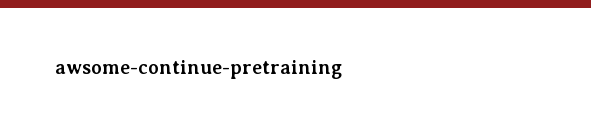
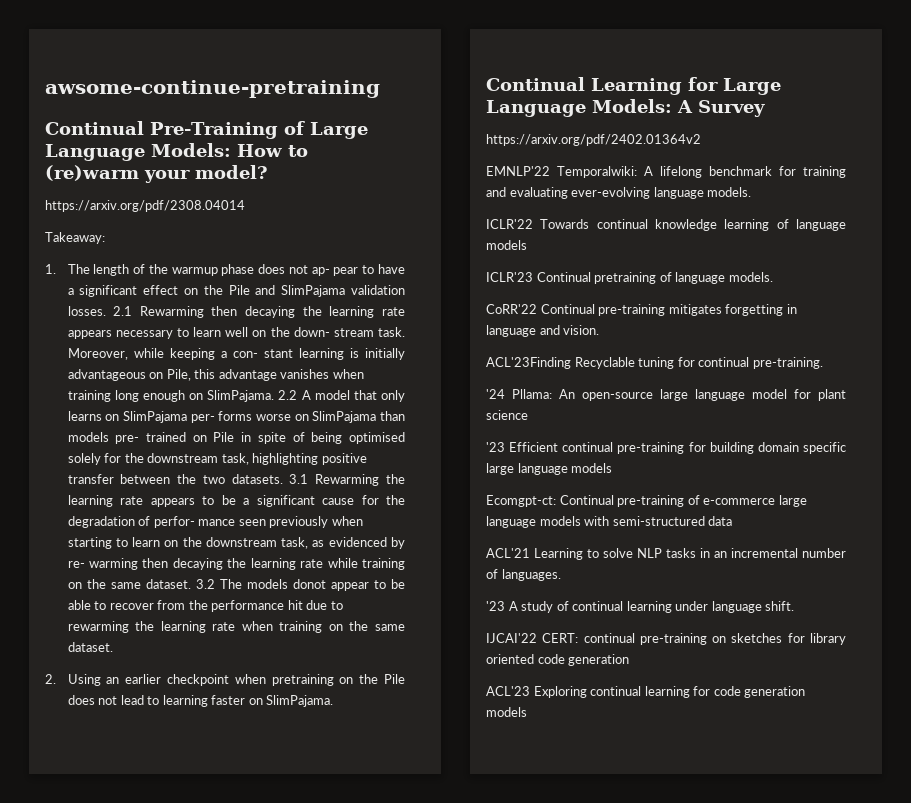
(342, 69) none -> [45,121,368,139] [45,143,308,161] [45,165,268,183] [45,200,245,212] [45,232,105,244] [45,264,405,276] [67,285,406,297] [67,306,406,318] [67,327,406,339] [67,348,406,360] [67,369,364,381] [67,390,405,402] [67,411,406,423] [67,432,405,444] [67,453,367,465] [67,474,405,486] [67,495,405,507] [67,516,363,528] [67,537,405,549] [67,558,406,570] [67,579,405,591] [67,600,343,612] [67,621,406,633] [67,642,113,652] [45,674,405,686] [67,695,334,707] [486,77,781,95] [486,99,765,117] [486,134,701,146] [486,166,846,178] [486,187,752,199] [486,219,846,231] [486,240,527,250] [486,272,773,284] [486,304,797,316] [486,325,600,337] [486,357,823,369] [486,389,846,401] [486,410,528,420] [486,442,846,454] [486,463,613,475] [486,495,807,507] [486,516,733,528] [486,548,846,560] [486,569,561,581] [486,601,795,613] [486,633,846,645] [486,654,630,666] [486,686,806,698] [486,707,527,717] // Continual Pre-Training of Large Language Models: How to (re)warm your model? // https://arxiv.org/pdf/2308.04014 // Takeaway: // 1. The length of the warmup phase does not ap- pear to have a significant effect on the Pile and SlimPajama validation losses. 2.1 Rewarming then decaying the learning rate appears necessary to learn well on the down- stream task. Moreover, while keeping a con- stant learning is initially advantageous on Pile, this advantage vanishes when training long enough on SlimPajama. 2.2 A model that only learns on SlimPajama per- forms worse on SlimPajama than models pre- trained on Pile in spite of being optimised solely for the downstream task, highlighting positive transfer between the two datasets. 3.1 Rewarming the learning rate appears to be a significant cause for the degradation of perfor- mance seen previously when starting to learn on the downstream task, as evidenced by re- warming then decaying the learning rate while training on the same dataset. 3.2 The models donot appear to be able to recover from the performance hit due to rewarming the learning rate when training on the same dataset. // 2. Using an earlier checkpoint when pretraining on the Pile does not lead to learning faster on SlimPajama. // Continual Learning for Large Language Models: A Survey // https://arxiv.org/pdf/2402.01364v2 // EMNLP'22 Temporalwiki: A lifelong benchmark for training and evaluating ever-evolving language models. // ICLR'22 Towards continual knowledge learning of language models // ICLR'23 Continual pretraining of language models. // CoRR'22 Continual pre-training mitigates forgetting in language and vision. // ACL'23Finding Recyclable tuning for continual pre-training. // '24 Pllama: An open-source large language model for plant science // '23 Efficient continual pre-training for building domain specific large language models // Ecomgpt-ct: Continual pre-training of e-commerce large language models with semi-structured data // ACL'21 Learning to solve NLP tasks in an incremental number of languages. // '23 A study of continual learning under language shift. // IJCAI'22 CERT: continual pre-training on sketches for library oriented code generation // ACL'23 Exploring continual learning for code generation models

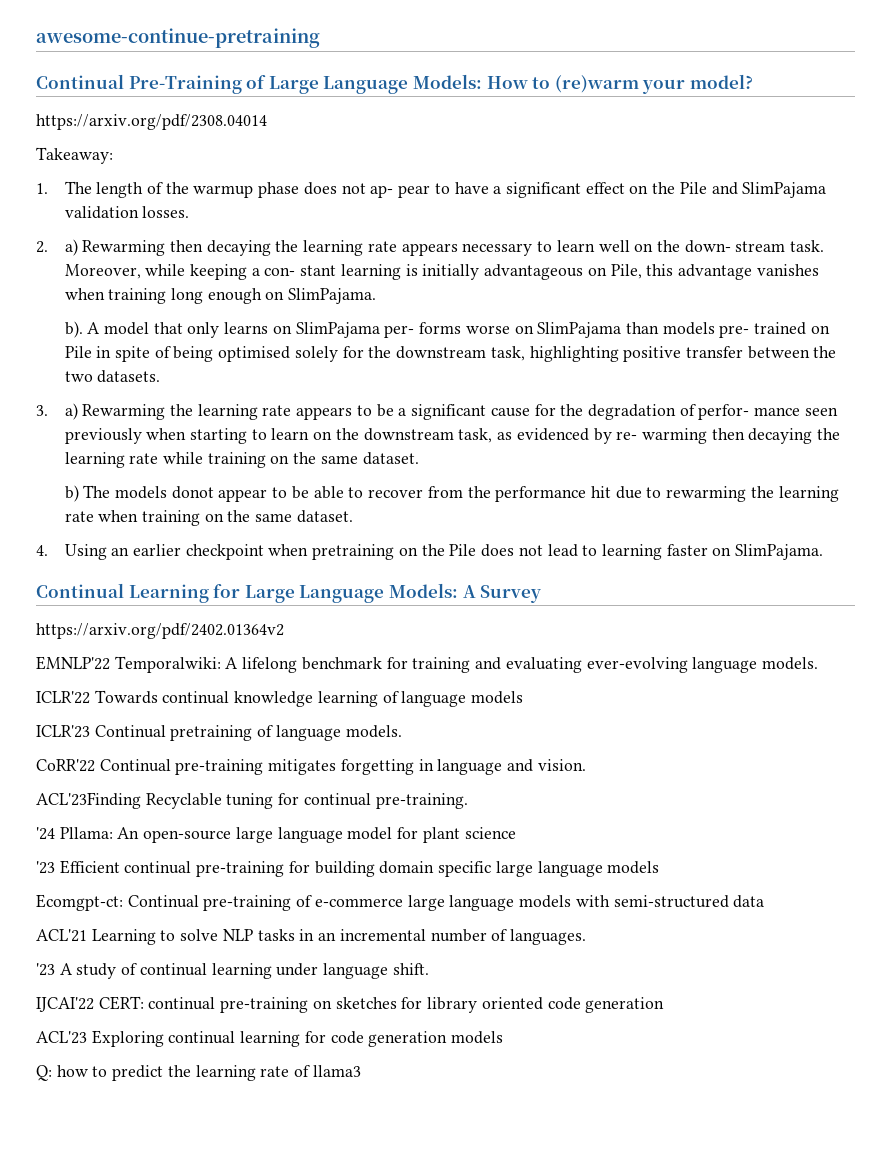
[45,80,380,98] awsome-continue-pretraining -> [36,28,320,48] awesome-continue-pretraining
[113,306,133,316] 2.1 -> [36,239,78,256] // 2. a)
[278,390,298,400] 2.2 -> [64,321,83,338] // b).
[289,474,309,484] 3.1 -> [36,403,78,420] // 3. a)
[195,579,215,589] 3.2 -> [64,485,79,502] // b)
[45,674,56,684] 2. -> [36,545,48,556] 4.
(527, 712) none -> [36,1065,361,1081] // Q: how to predict the learning rate of llama3

